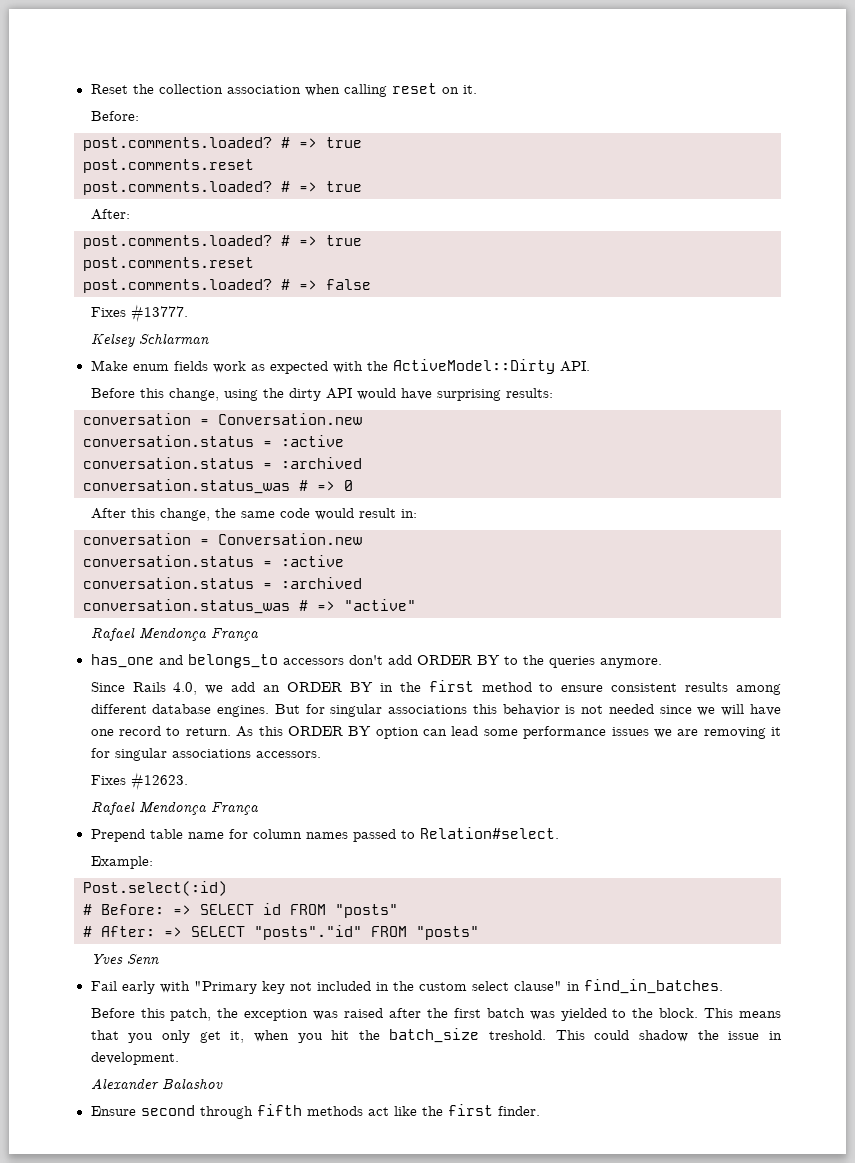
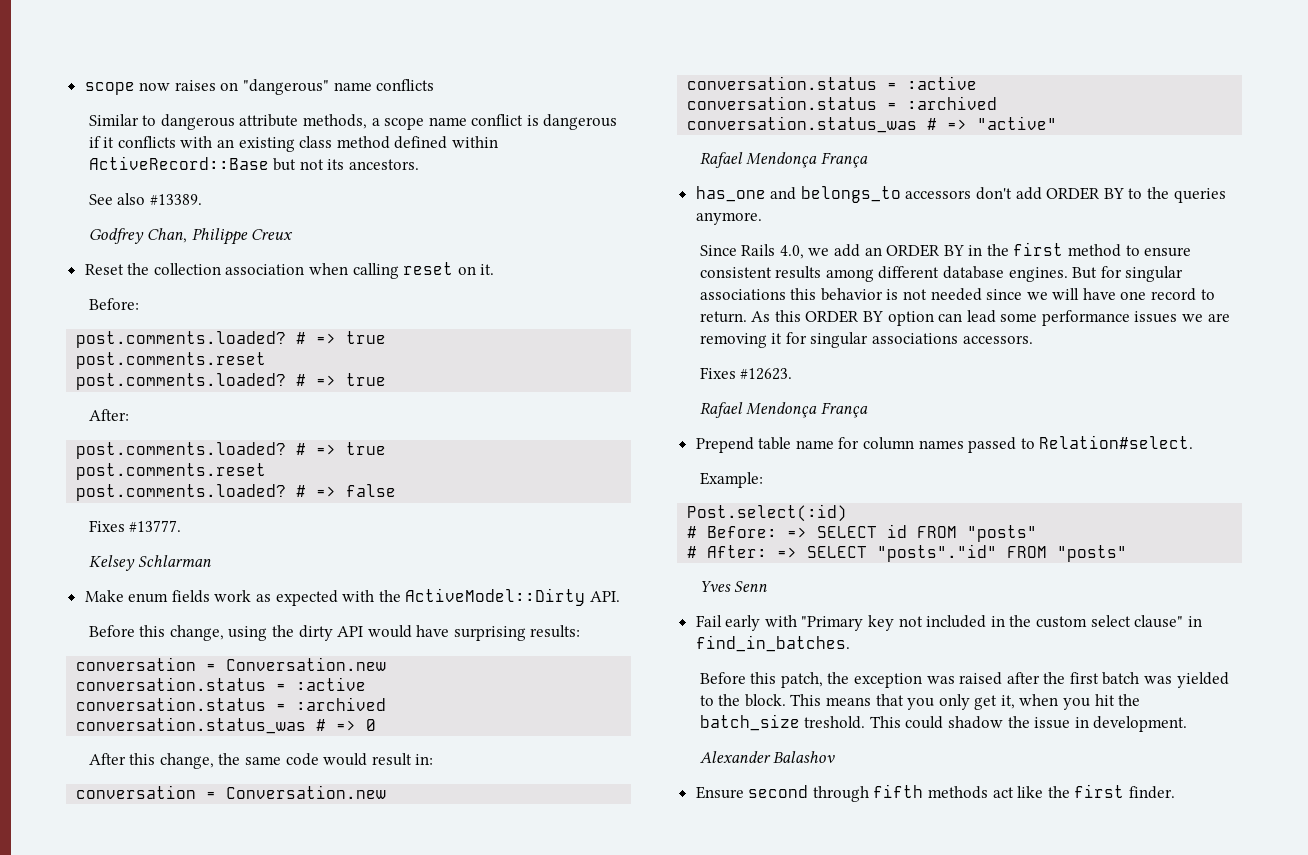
(90, 89) none -> [84,79,435,95] [88,114,618,130] [88,136,498,152] [88,156,419,171] [88,193,202,205] [88,228,294,245] scope now raises on "dangerous" name conflicts // Similar to dangerous attribute methods, a scope name conflict is dangerous if it conflicts with an existing class method defined within ActiveRecord::Base but not its ancestors. // See also #13389. // Godfrey Chan, Philippe Creux //

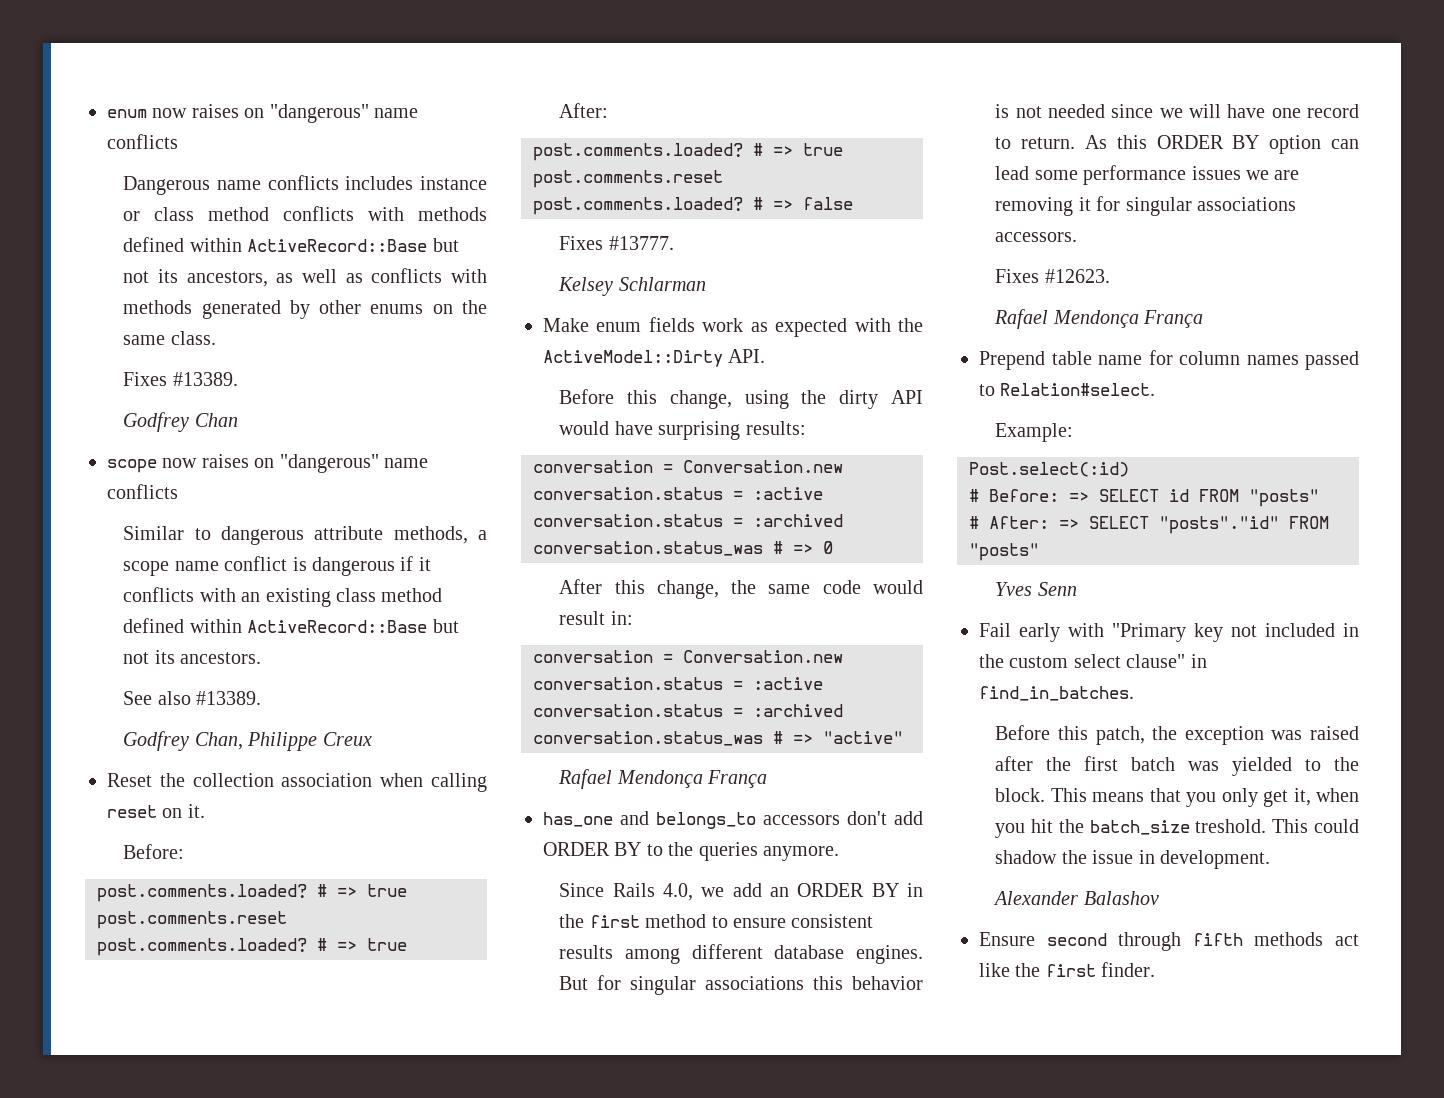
(84, 88) none -> [107,104,418,123] [107,134,178,149] [123,175,487,195] [123,206,487,221] [123,237,459,252] [123,268,487,287] [123,300,488,319] [123,331,216,345] [123,372,238,386] [123,412,238,432] enum now raises on "dangerous" name conflicts // Dangerous name conflicts includes instance or class method conflicts with methods defined within ActiveRecord::Base but not its ancestors, as well as conflicts with methods generated by other enums on the same class. // Fixes #13389. // Godfrey Chan //

